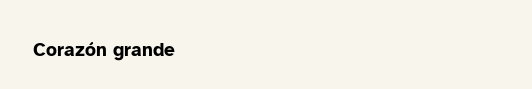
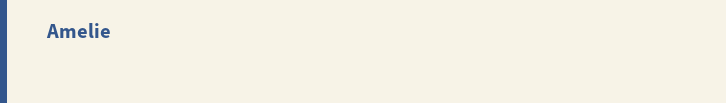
[33,42,175,61] Corazón grande -> [46,23,111,38] Amelie

